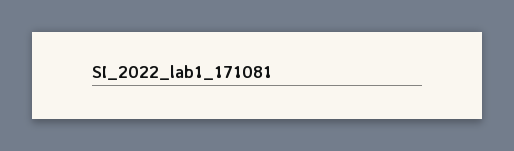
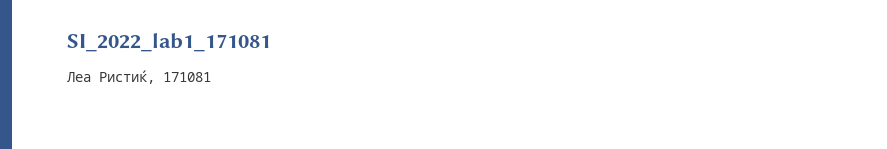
(272, 72) none -> [67,70,211,84] // Леа Ристиќ, 171081

